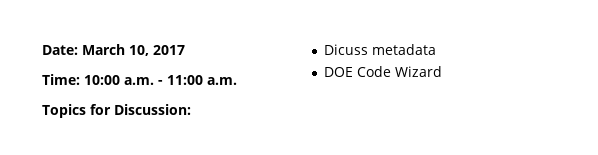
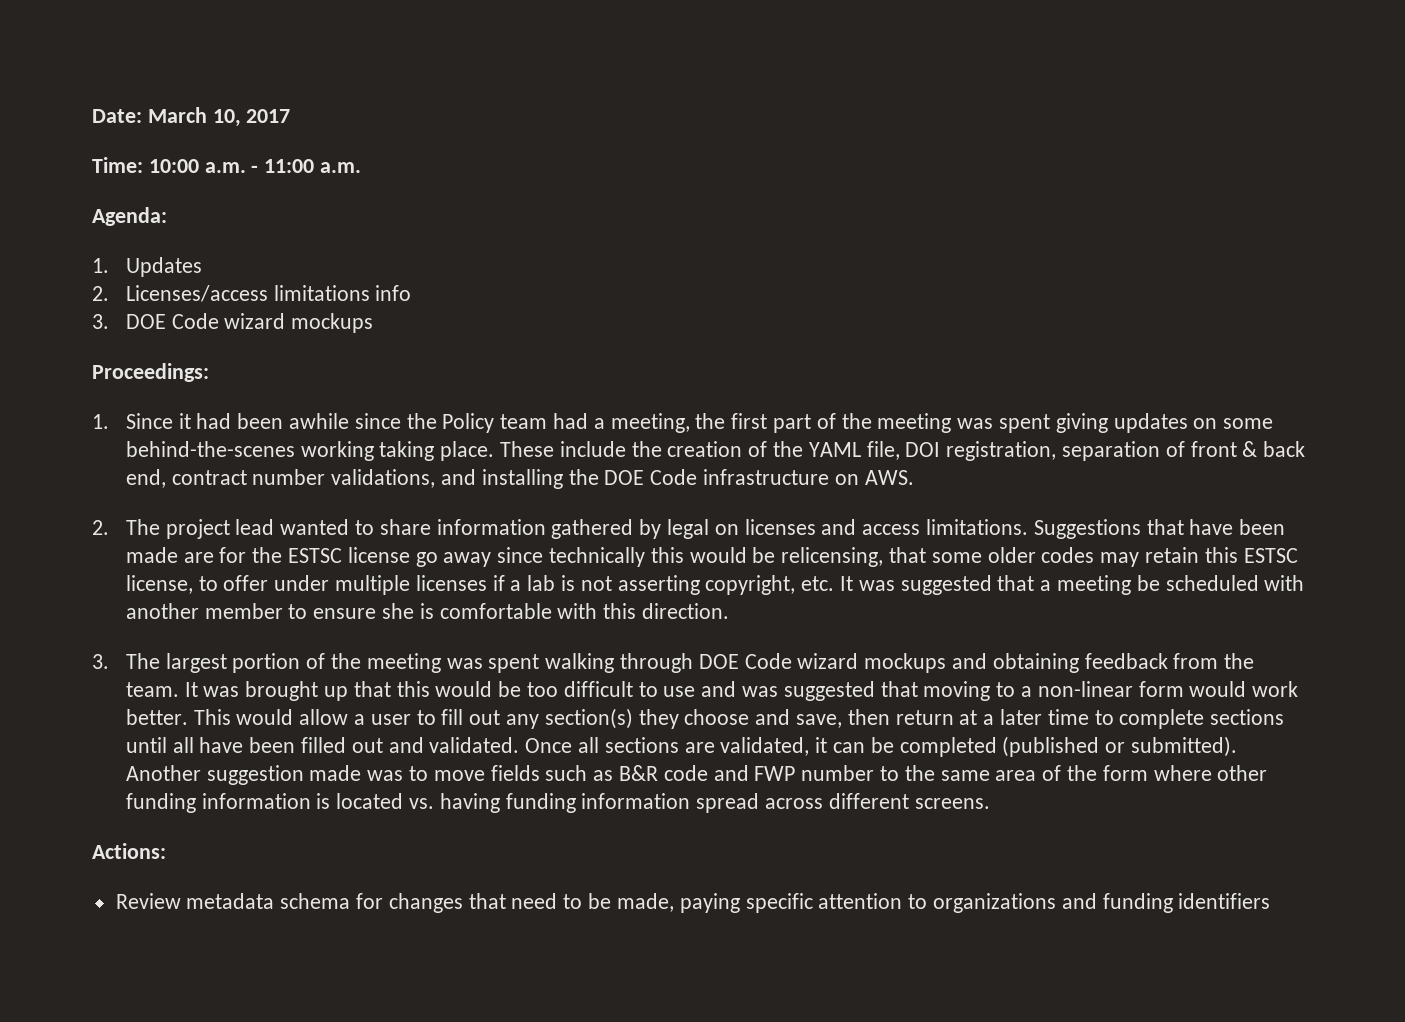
[42,104,191,118] [324,44,437,55] [324,66,443,77] Topics for Discussion: // Dicuss metadata // DOE Code Wizard -> [92,207,167,226] [92,257,202,277] [92,285,412,302] [92,313,374,333] [92,363,209,382] [92,413,1274,433] [125,441,1306,461] [125,469,914,489] [92,519,1286,539] [125,547,1298,567] [125,575,1305,595] [125,603,729,619] [92,653,1255,673] [125,681,1299,701] [125,708,1285,729] [125,736,1238,757] [125,765,1268,785] [125,793,990,813] [92,843,166,859] [115,893,1271,913] Agenda: // 1. Updates // 2. Licenses/access limitations info // 3. DOE Code wizard mockups // Proceedings: // 1. Since it had been awhile since the Policy team had a meeting, the first part of the meeting was spent giving updates on some behind-the-scenes working taking place. These include the creation of the YAML file, DOI registration, separation of front & back end, contract number validations, and installing the DOE Code infrastructure on AWS. // 2. The project lead wanted to share information gathered by legal on licenses and access limitations. Suggestions that have been made are for the ESTSC license go away since technically this would be relicensing, that some older codes may retain this ESTSC license, to offer under multiple licenses if a lab is not asserting copyright, etc. It was suggested that a meeting be scheduled with another member to ensure she is comfortable with this direction. // 3. The largest portion of the meeting was spent walking through DOE Code wizard mockups and obtaining feedback from the team. It was brought up that this would be too difficult to use and was suggested that moving to a non-linear form would work better. This would allow a user to fill out any section(s) they choose and save, then return at a later time to complete sections until all have been filled out and validated. Once all sections are validated, it can be completed (published or submitted). Another suggestion made was to move fields such as B&R code and FWP number to the same area of the form where other funding information is located vs. having funding information spread across different screens. // Actions: // Review metadata schema for changes that need to be made, paying specific attention to organizations and funding identifiers

